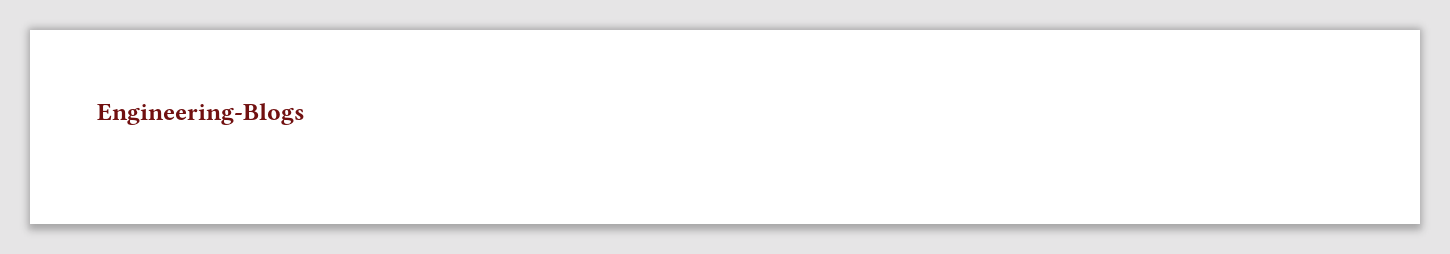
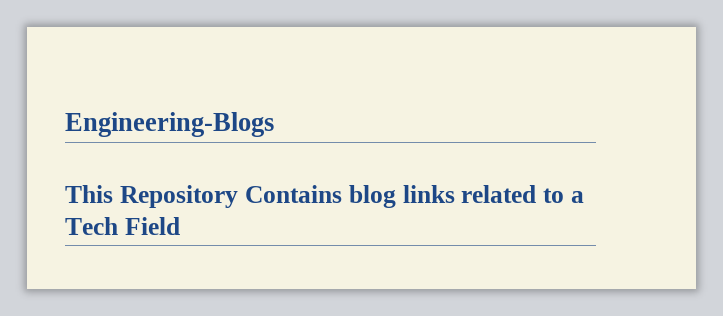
(305, 114) none -> [65,185,585,208] [65,217,180,235] // This Repository Contains blog links related to a Tech Field

